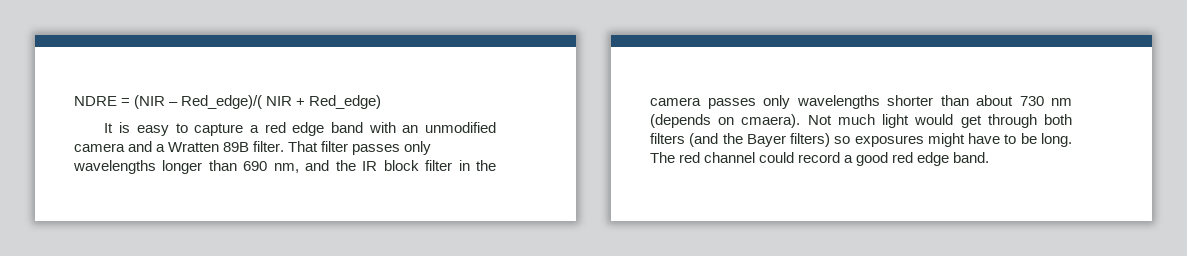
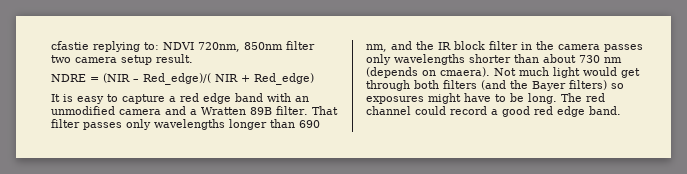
(74, 101) none -> [51,41,315,52] [51,54,193,65] cfastie replying to: NDVI 720nm, 850nm filter two camera setup result. //

